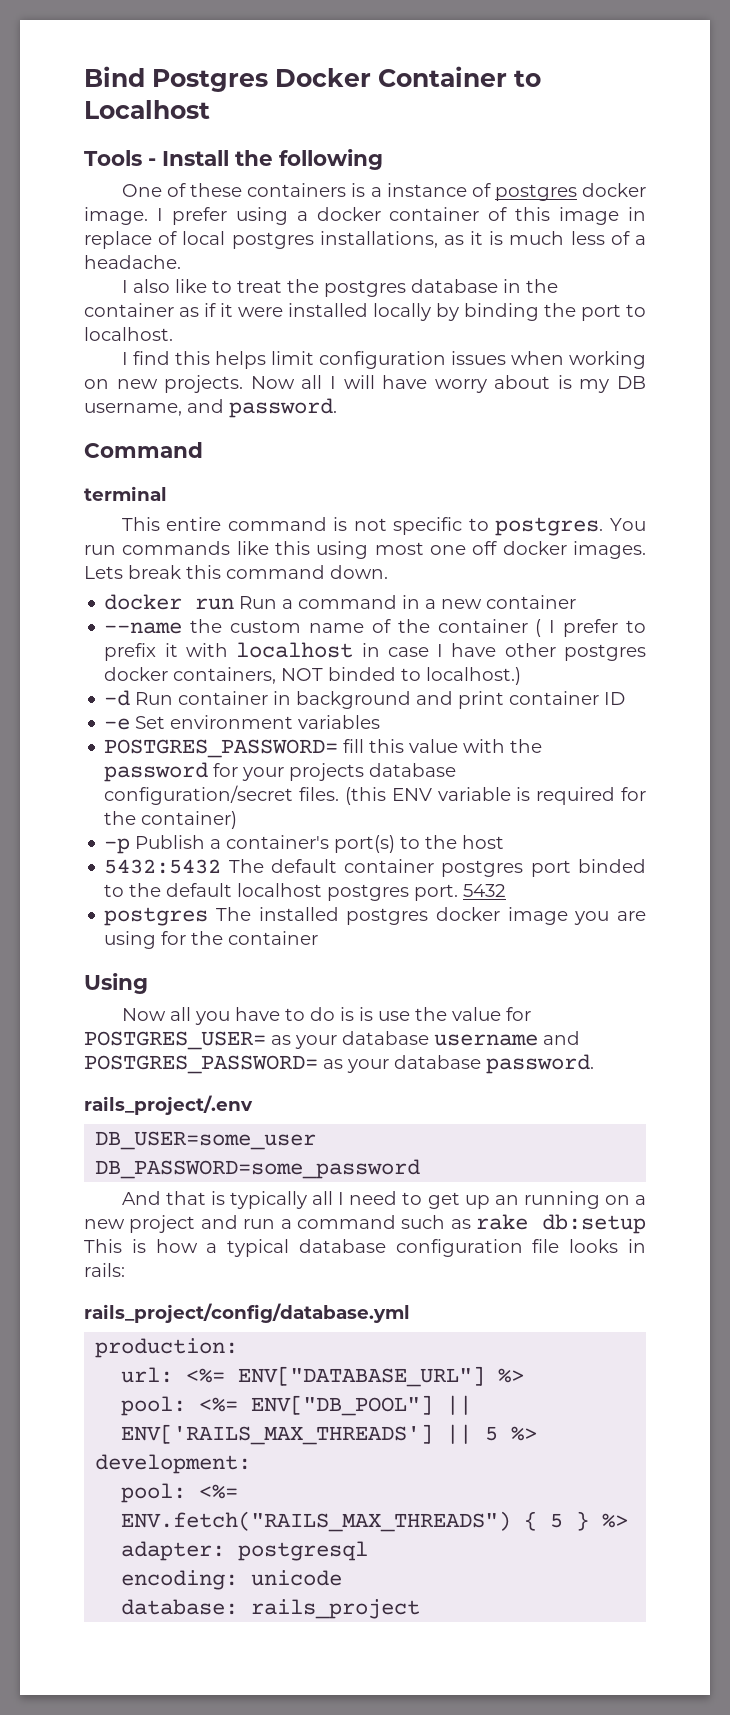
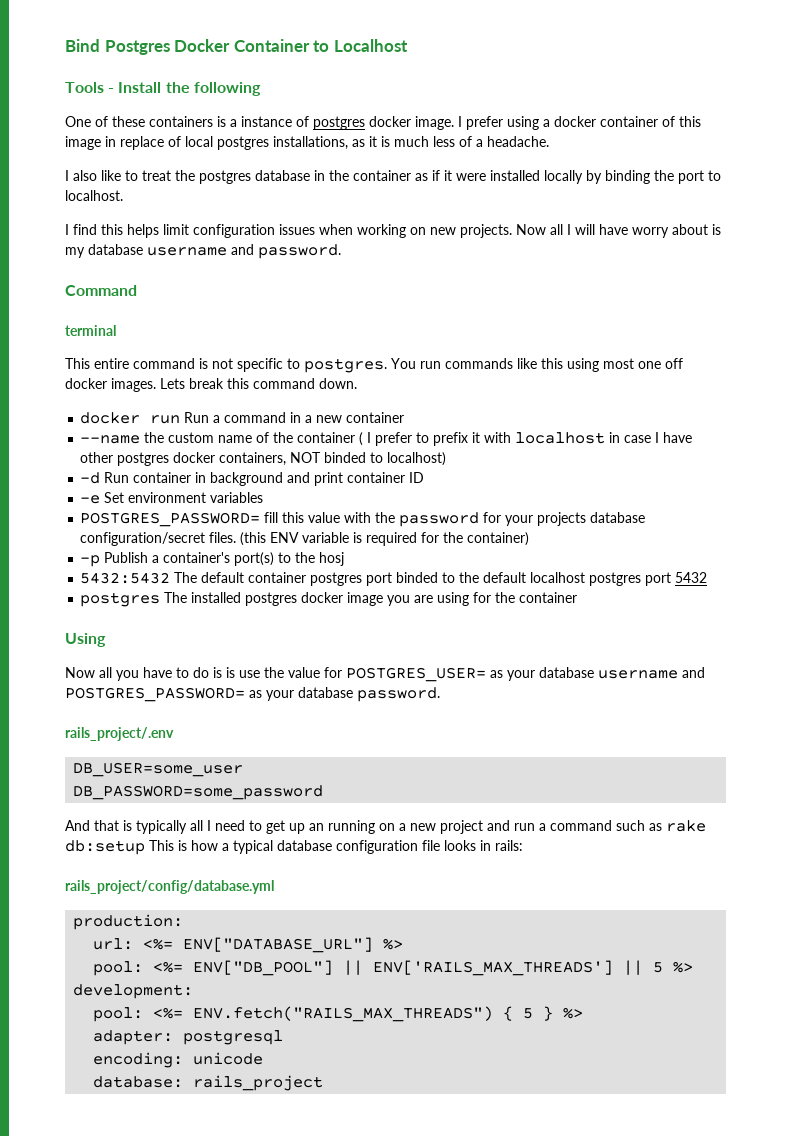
[617,376,646,389] [84,403,182,416] DB username, -> [88,244,227,256] database username
[426,667,522,685] localhost.) -> [387,452,447,466] localhost)
[462,835,505,849] host -> [319,552,345,566] hosj
[414,884,459,901] port. -> [645,572,672,586] port

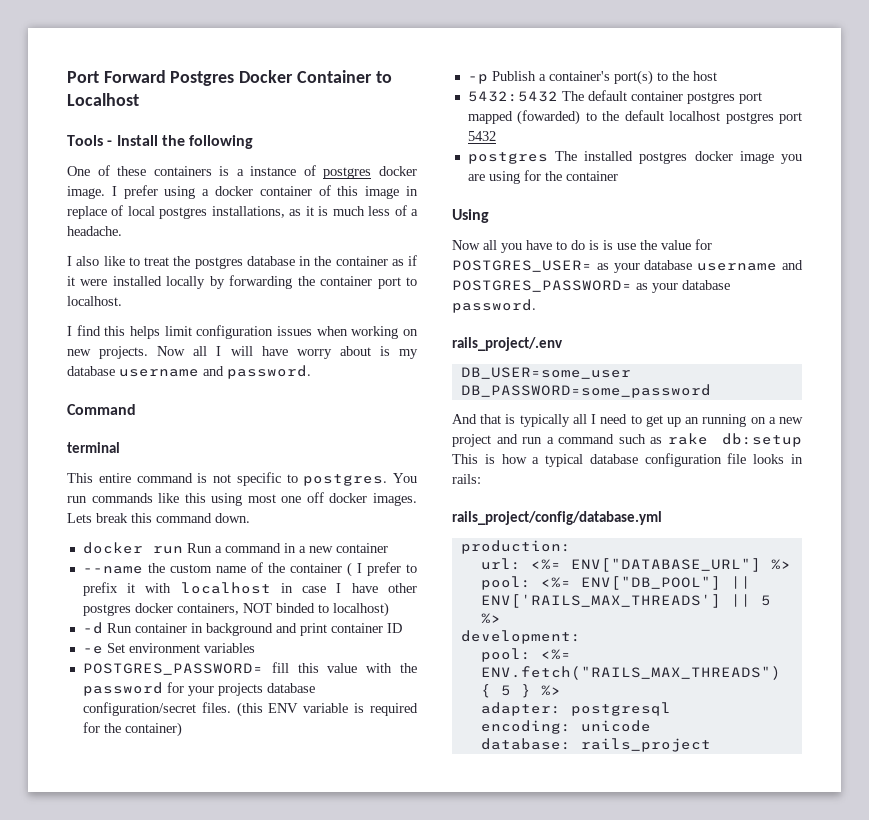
[65,39,100,52] Bind -> [67,70,166,83] Port Forward
[605,170,674,184] binding the -> [229,275,373,289] forwarding the container
[319,552,345,566] hosj -> [692,71,717,81] host
[396,572,439,583] binded -> [467,110,581,125] mapped (fowarded)

